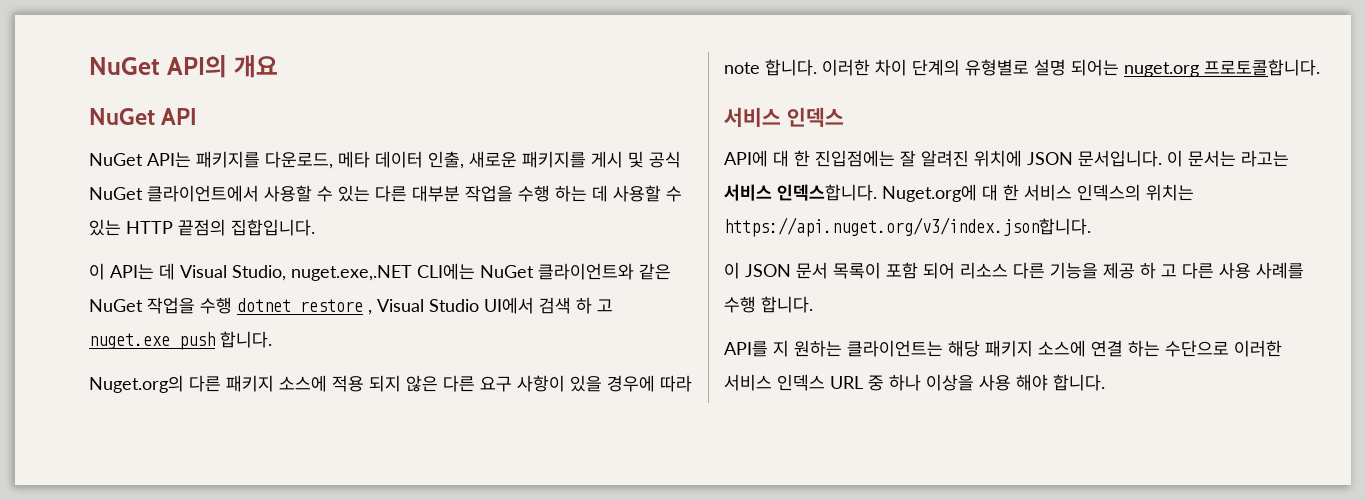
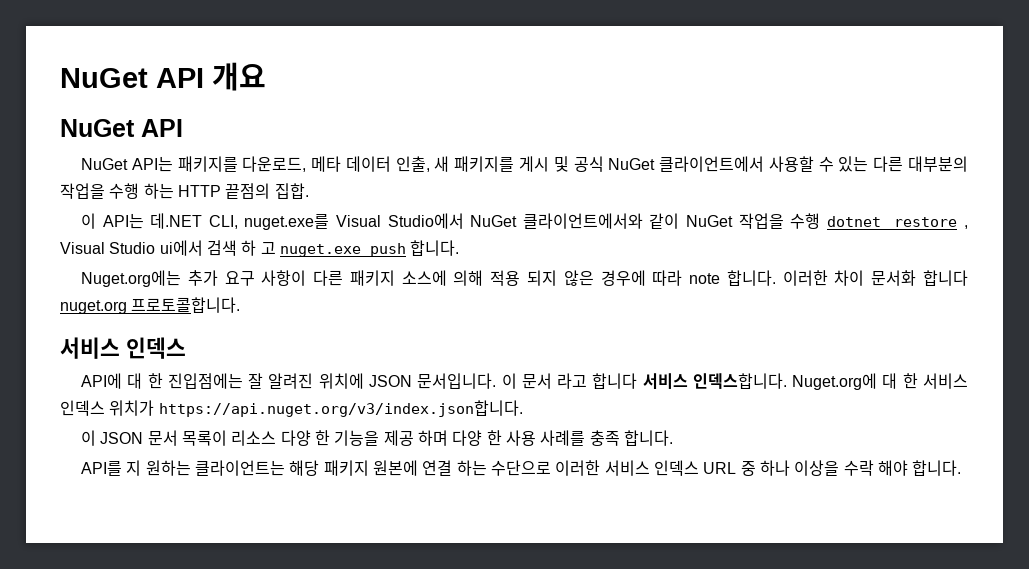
[89,55,227,78] NuGet API의 -> [60,68,204,88] NuGet API
[469,151,517,168] 새로운 -> [434,156,450,172] 새
[412,185,460,202] 대부분 -> [907,156,968,172] 대부분의
[592,185,682,202] [89,219,121,236] 데 사용할 수 있는 -> (174, 191) none
[231,219,315,236] 집합입니다. -> [274,183,309,199] 집합.
[159,263,671,281] 데 Visual Studio, nuget.exe,.NET CLI에는 NuGet 클라이언트와 같은 -> [150,213,680,230] 데.NET CLI, nuget.exe를 Visual Studio에서 NuGet 클라이언트에서와 같이
[484,297,534,314] UI에서 -> [159,240,203,256] ui에서
[89,375,184,393] Nuget.org의 -> [81,270,307,287] Nuget.org에는 추가 요구 사항이
(327, 383) none -> [453,270,484,286] 의해
[443,375,602,392] 다른 요구 사항이 있을 -> (594, 278) none
[912,59,1119,76] 단계의 유형별로 설명 되어는 -> [871,270,968,286] 문서화 합니다
[1188,150,1289,167] 문서는 라고는 -> [521,373,638,389] 문서 라고 합니다
[1077,184,1194,201] 인덱스의 위치는 -> [60,400,155,416] 인덱스 위치가
[886,262,1214,279] 포함 되어 리소스 다른 기능을 제공 하 고 다른 -> [231,430,502,446] 리소스 다양 한 기능을 제공 하며 다양 한
[724,296,756,313] 수행 -> [589,430,620,446] 충족
[1038,340,1086,357] 소스에 -> [372,460,418,476] 원본에
[979,374,1011,391] 사용 -> [843,460,874,476] 수락

